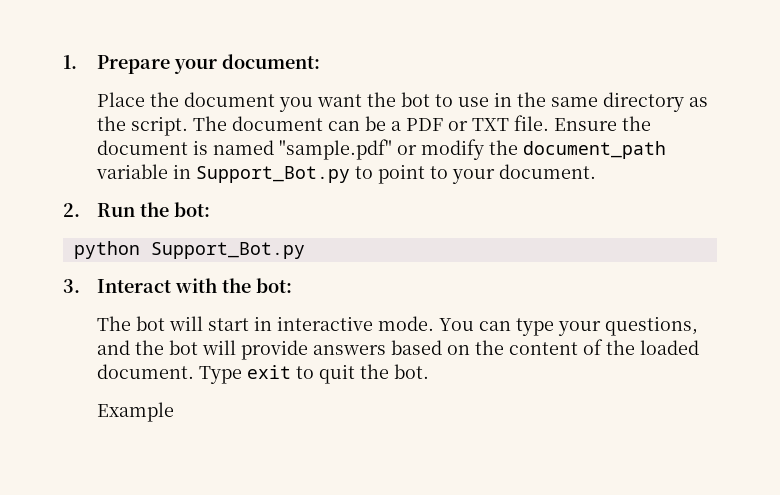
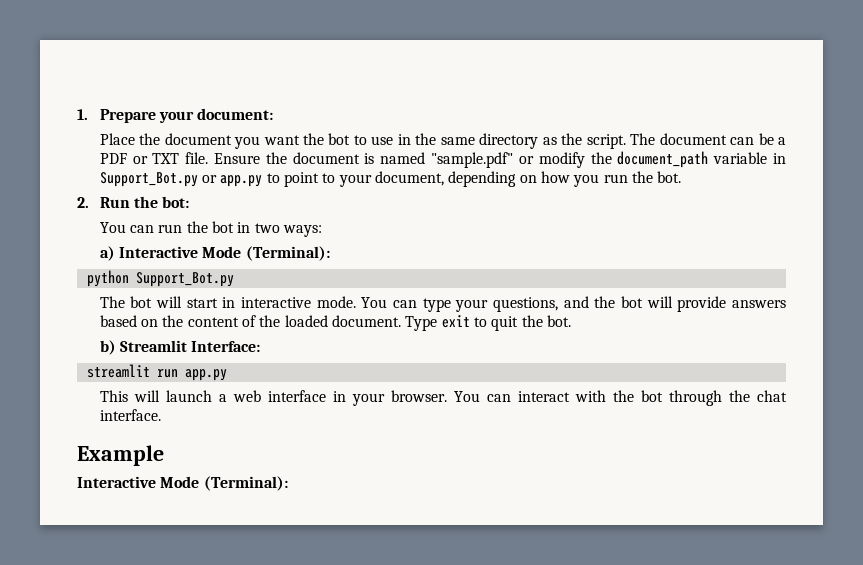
(350, 174) none -> [202,175,263,187] or app.py
[498,164,596,179] [63,202,210,217] [73,241,305,259] [63,278,292,293] document. // 2. Run the bot: // python Support_Bot.py // 3. Interact with the bot: -> [374,171,682,187] [77,196,190,208] [99,221,322,237] [99,246,330,261] [86,270,234,287] document, depending on how you run the bot. // 2. Run the bot: // You can run the bot in two ways: // a) Interactive Mode (Terminal): // python Support_Bot.py
[96,402,174,422] Example -> [99,340,261,355] [86,364,227,381] [99,390,788,406] [99,409,161,421] [77,445,164,466] [77,476,288,491] b) Streamlit Interface: // streamlit run app.py // This will launch a web interface in your browser. You can interact with the bot through the chat interface. // Example // Interactive Mode (Terminal):

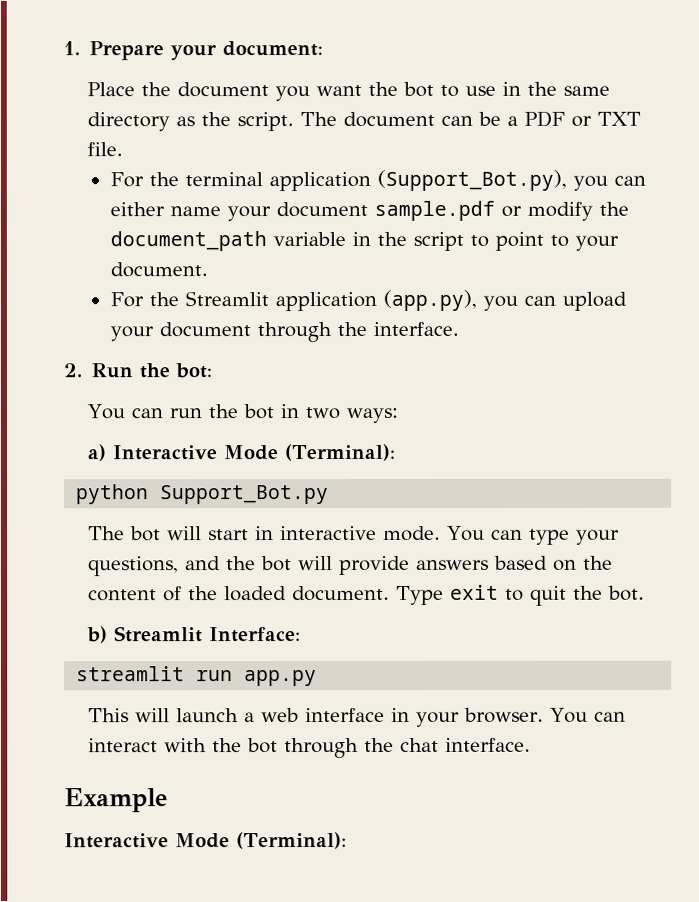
[213,152,514,168] Ensure the document is named "sample.pdf" -> [109,169,646,192] [109,200,495,222] // For the terminal application (Support_Bot.py), you can either name your document sample.pdf
[99,172,263,187] Support_Bot.py or app.py -> [376,231,464,251] the script
[374,171,682,187] document, depending on how you run the bot. -> [109,262,208,278] [109,289,627,312] [109,321,459,343] document. // For the Streamlit application (app.py), you can upload your document through the interface.

